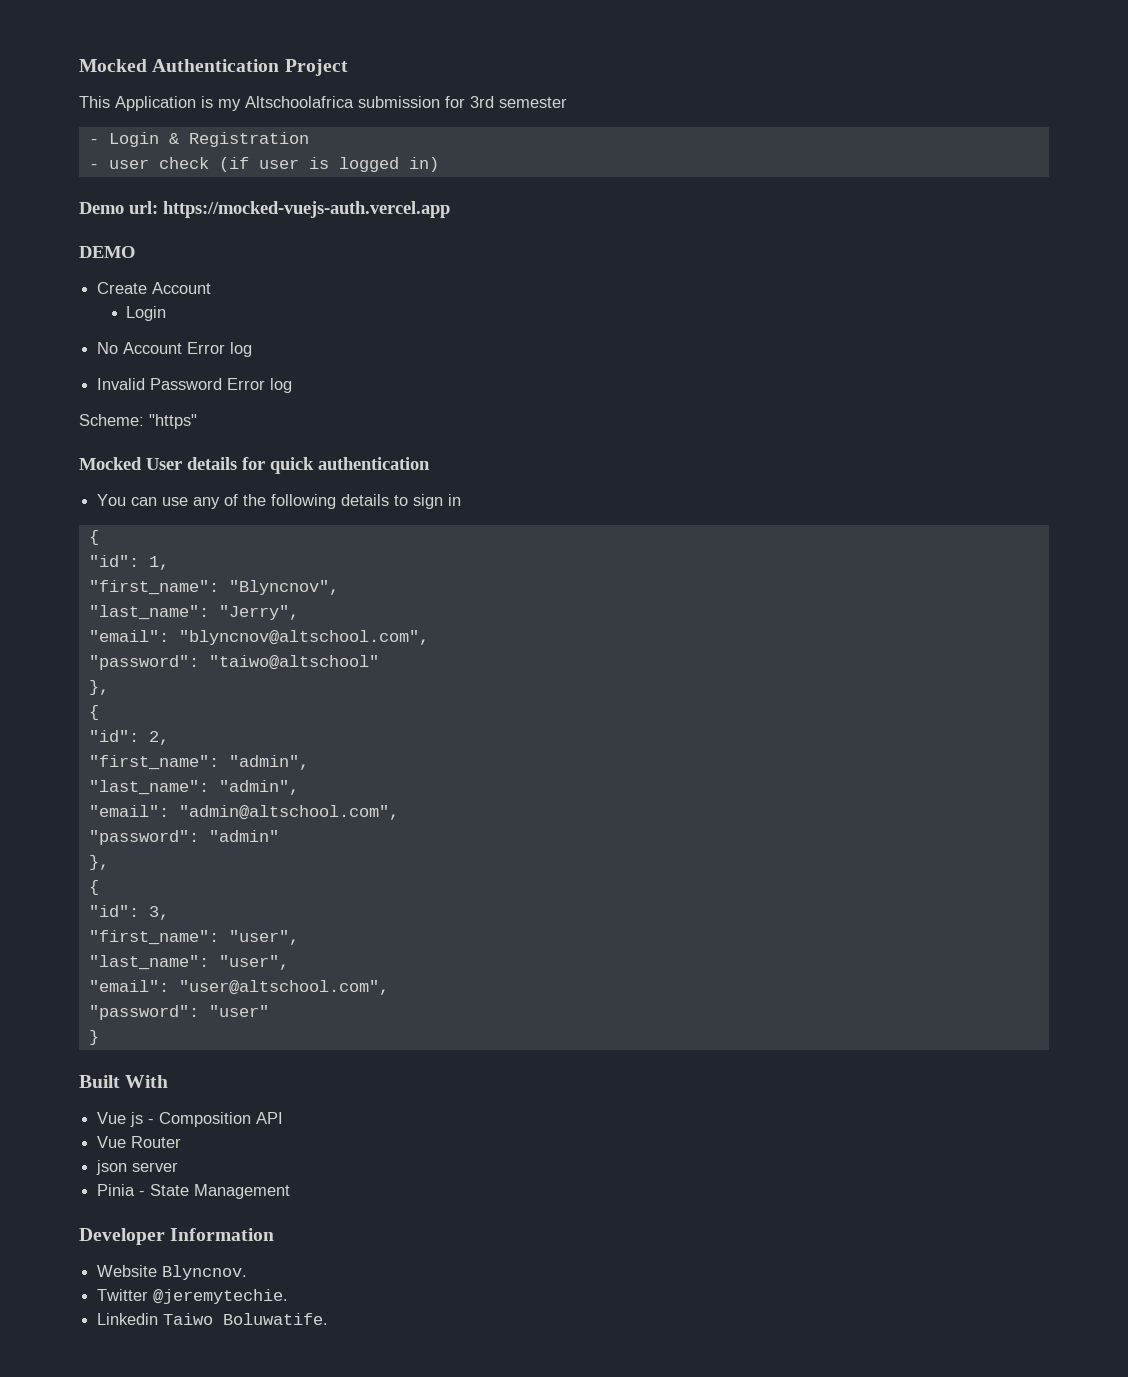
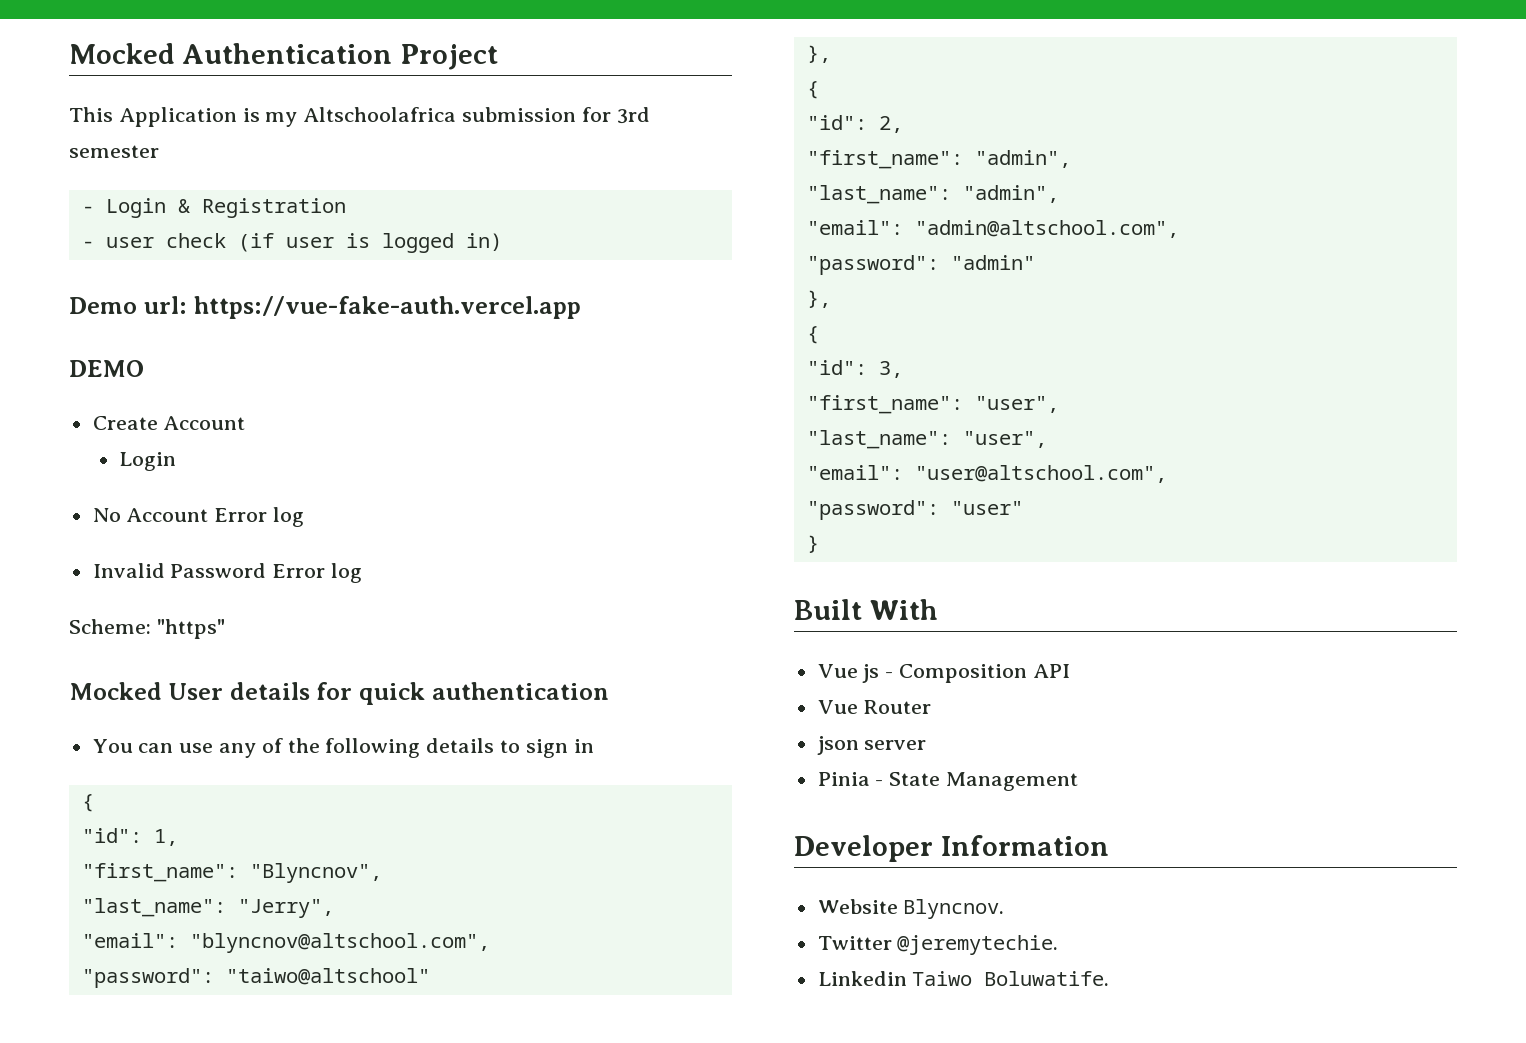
[163,201,450,218] https://mocked-vuejs-auth.vercel.app -> [193,296,582,319] https://vue-fake-auth.vercel.app

